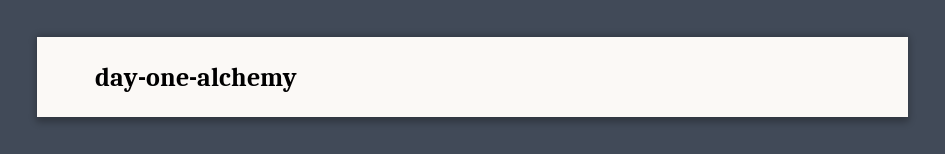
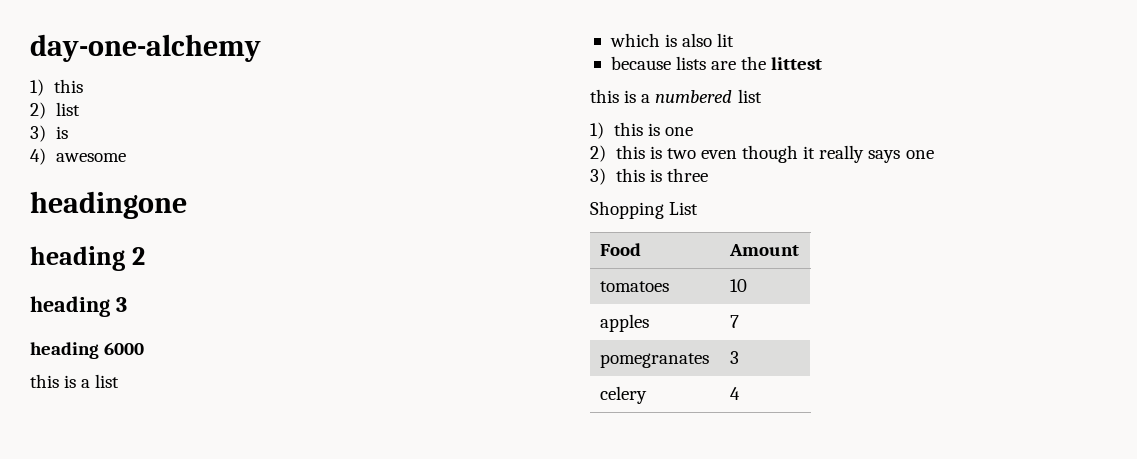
(297, 79) none -> [30,79,83,96] [30,102,80,119] [30,125,68,142] [30,148,126,165] [30,191,187,219] [30,246,145,271] [30,296,127,317] [30,342,145,359] [30,374,120,388] [609,33,735,47] [610,56,823,70] [590,89,762,103] [590,122,693,139] [590,145,934,163] [590,168,708,185] [590,201,699,219] [600,243,642,256] [729,244,800,256] [600,281,670,292] [730,279,748,292] [600,314,650,332] [730,315,740,328] [600,353,710,368] [730,351,740,364] [600,386,648,404] [730,387,741,400] // 1) this // 2) list // 3) is // 4) awesome // headingone // heading 2 // heading 3 // heading 6000 // this is a list // which is also lit // because lists are the littest // this is a numbered list // 1) this is one // 2) this is two even though it really says one // 3) this is three // Shopping List // Food | Amount // tomatoes | 10 // apples | 7 // pomegranates | 3 // celery | 4

